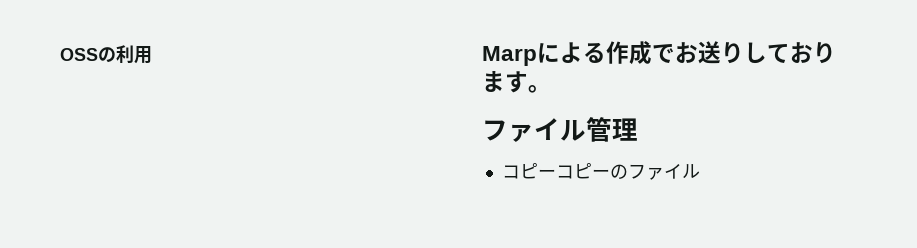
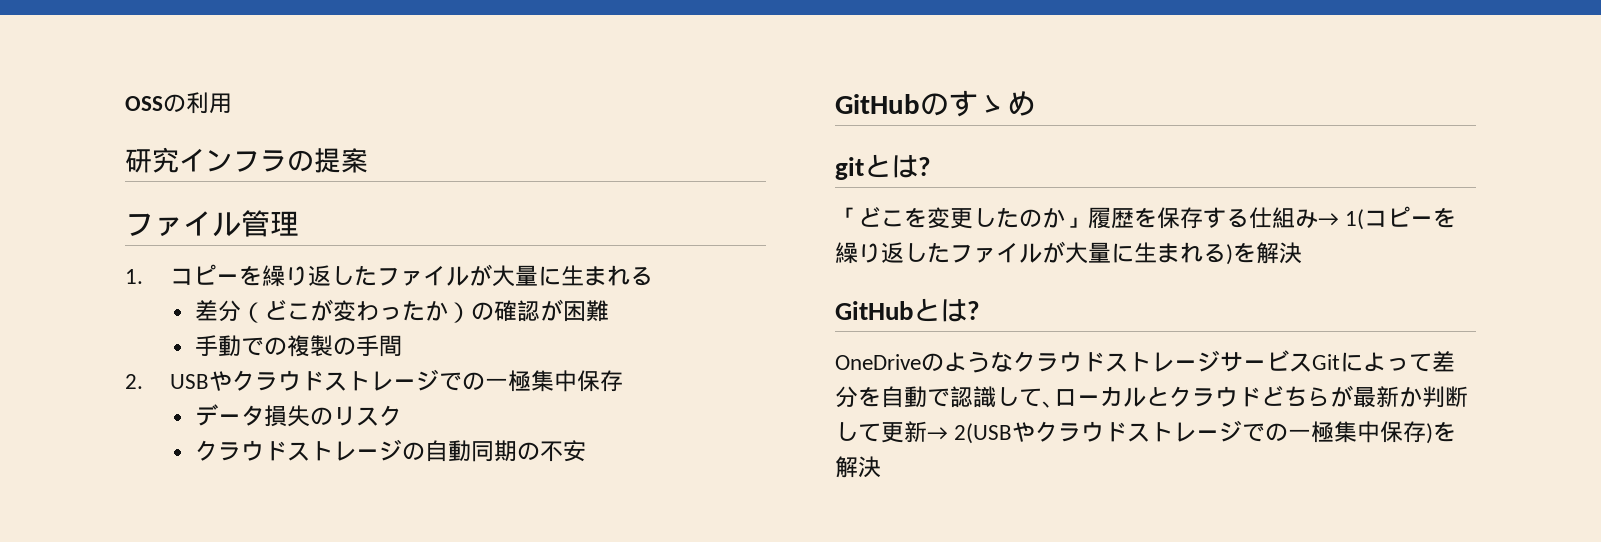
[482,41,836,66] [482,71,539,93] [482,117,638,142] [501,163,700,180] Marpによる作成でお送りしております｡ // ファイル管理 // コピーコピーのファイル -> [125,147,368,173] [125,210,299,237] [125,264,653,287] [195,299,610,323] [195,335,403,357] [125,369,623,392] [195,404,403,427] [195,439,587,462] [835,90,1036,117] [835,154,931,180] [835,206,1457,230] [835,241,1302,265] [835,298,980,322] [835,350,1455,373] [835,385,1468,408] [835,420,1457,444] [835,456,881,478] 研究インフラの提案 // ファイル管理 // 1.コピーを繰り返したファイルが大量に生まれる // 差分（どこが変わったか）の確認が困難 // 手動での複製の手間 // 2. USBやクラウドストレージでの一極集中保存 // データ損失のリスク // クラウドストレージの自動同期の不安 // GitHubのすゝめ // gitとは? // 「どこを変更したのか」履歴を保存する仕組み→ 1(コピーを繰り返したファイルが大量に生まれる)を解決 // GitHubとは? // OneDriveのようなクラウドストレージサービスGitによって差分を自動で認識して､ローカルとクラウドどちらが最新か判断して更新→ 2(USBやクラウドストレージでの一極集中保存)を解決

